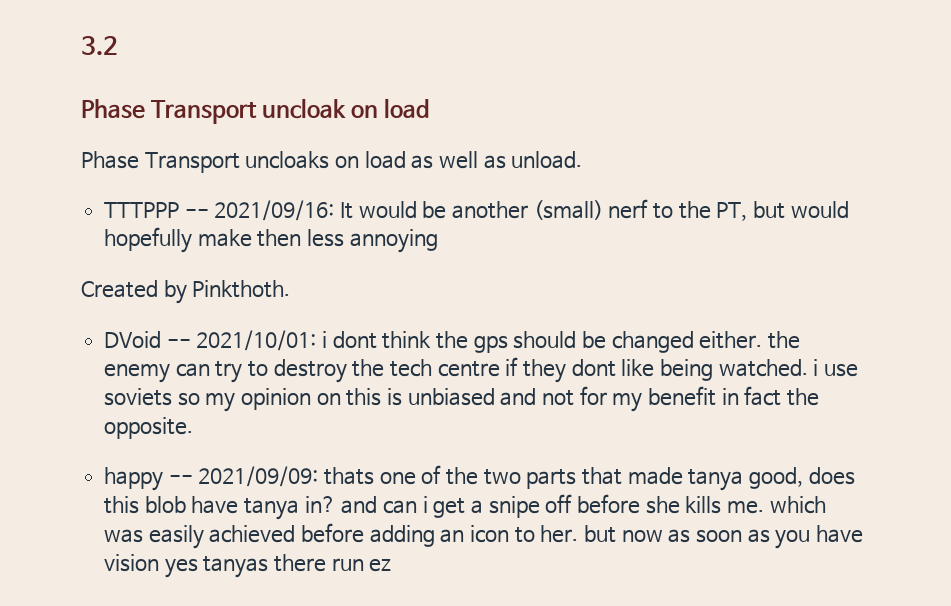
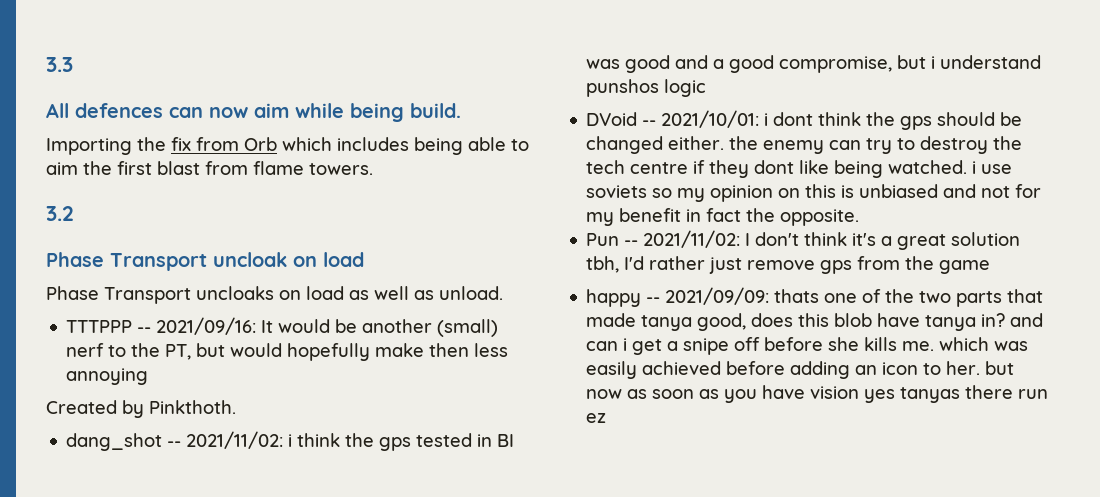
(81, 46) none -> [46,57,73,72] [46,103,461,122] [46,137,529,155] [46,161,373,175] 3.3 // All defences can now aim while being build. // Importing the fix from Orb which includes being able to aim the first blast from flame towers. //
(291, 289) none -> [66,431,515,451] [586,55,1042,73] [586,79,707,97] // dang_shot -- 2021/11/02: i think the gps tested in BI was good and a good compromise, but i understand punshos logic
(194, 428) none -> [586,230,1021,250] [586,256,991,274] // Pun -- 2021/11/02: I don't think it's a great solution tbh, I'd rather just remove gps from the game

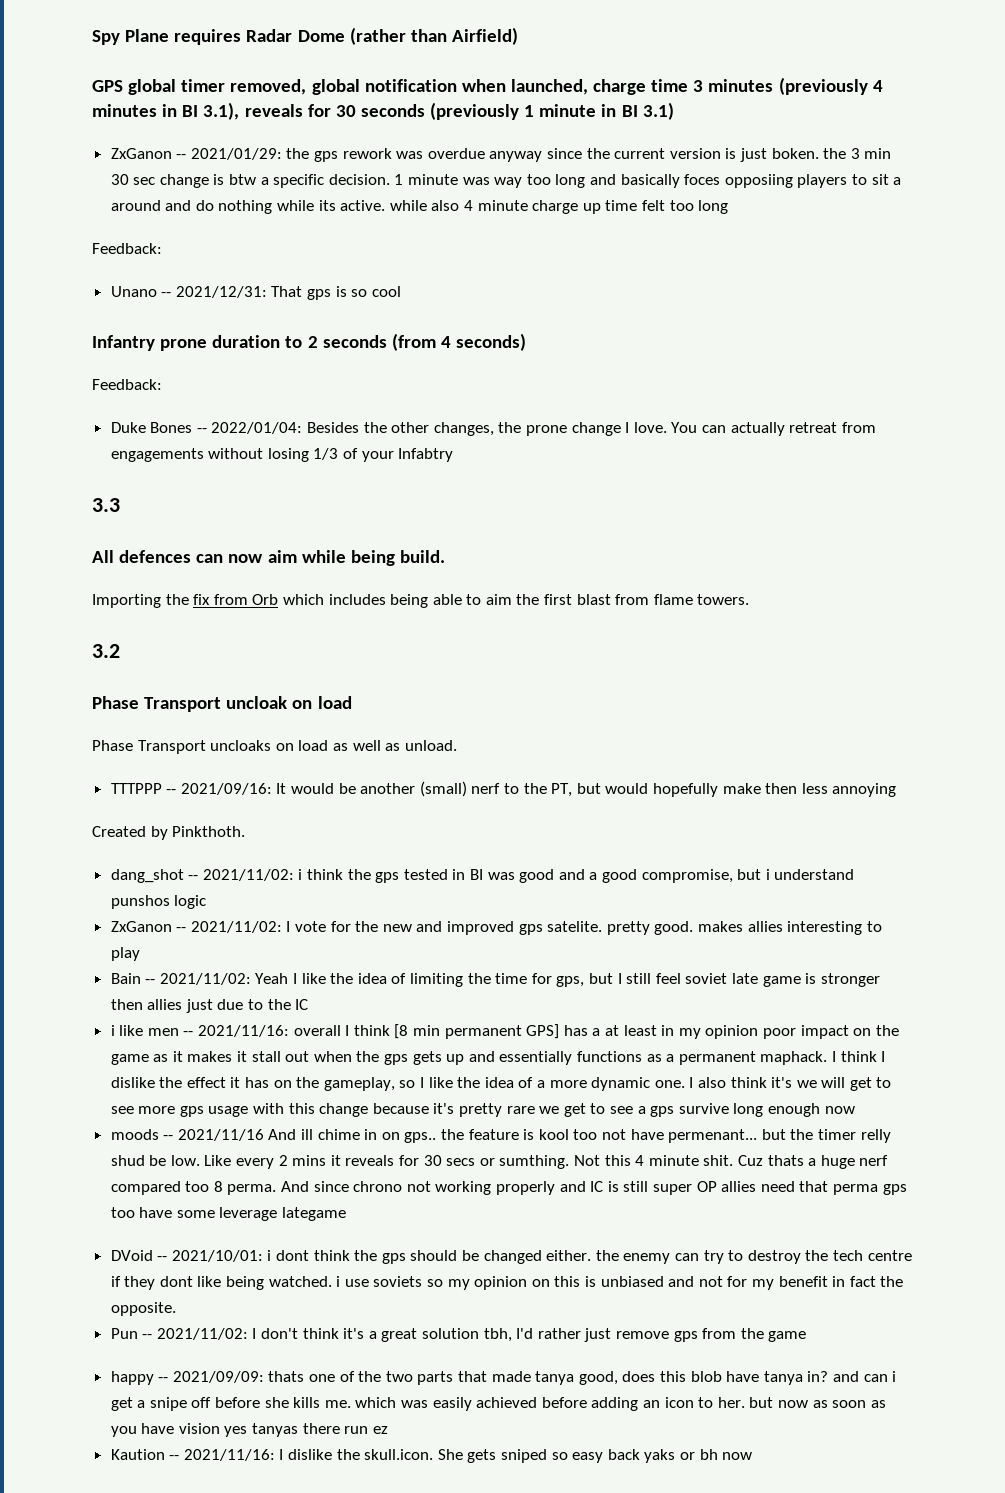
(46, 64) none -> [92,27,518,45] [92,77,883,95] [92,102,674,120] [110,148,892,162] [110,174,902,188] [110,200,729,214] [92,243,162,254] [110,286,401,300] [92,333,527,351] [92,379,162,390] [110,422,876,436] [110,448,454,462] Spy Plane requires Radar Dome (rather than Airfield) // GPS global timer removed, global notification when launched, charge time 3 minutes (previously 4 minutes in BI 3.1), reveals for 30 seconds (previously 1 minute in BI 3.1) // ZxGanon -- 2021/01/29: the gps rework was overdue anyway since the current version is just boken. the 3 min 30 sec change is btw a specific decision. 1 minute was way too long and basically foces opposiing players to sit a around and do nothing while its active. while also 4 minute charge up time felt too long // Feedback: // Unano -- 2021/12/31: That gps is so cool // Infantry prone duration to 2 seconds (from 4 seconds) // Feedback: // Duke Bones -- 2022/01/04: Besides the other changes, the prone change I love. You can actually retreat from engagements without losing 1/3 of your Infabtry //
(707, 88) none -> [110,921,882,935] [110,947,140,961] [110,973,880,987] [110,999,309,1013] [110,1024,899,1039] [110,1051,886,1065] [110,1077,892,1091] [110,1103,855,1117] [110,1129,891,1143] [110,1155,889,1169] [110,1181,907,1195] [110,1207,347,1221] // ZxGanon -- 2021/11/02: I vote for the new and improved gps satelite. pretty good. makes allies interesting to play // Bain -- 2021/11/02: Yeah I like the idea of limiting the time for gps, but I still feel soviet late game is stronger then allies just due to the IC // i like men -- 2021/11/16: overall I think [8 min permanent GPS] has a at least in my opinion poor impact on the game as it makes it stall out when the gps gets up and essentially functions as a permanent maphack. I think I dislike the effect it has on the gameplay, so I like the idea of a more dynamic one. I also think it's we will get to see more gps usage with this change because it's pretty rare we get to see a gps survive long enough now // moods -- 2021/11/16 And ill chime in on gps.. the feature is kool too not have permenant... but the timer relly shud be low. Like every 2 mins it reveals for 30 secs or sumthing. Not this 4 minute shit. Cuz thats a huge nerf compared too 8 perma. And since chrono not working properly and IC is still super OP allies need that perma gps too have some leverage lategame
(607, 418) none -> [110,1449,753,1463] // Kaution -- 2021/11/16: I dislike the skull.icon. She gets sniped so easy back yaks or bh now

